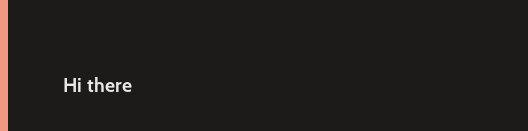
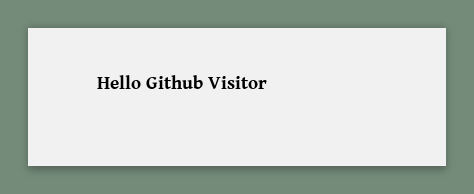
[63,77,133,92] Hi there -> [97,75,267,89] Hello Github Visitor

